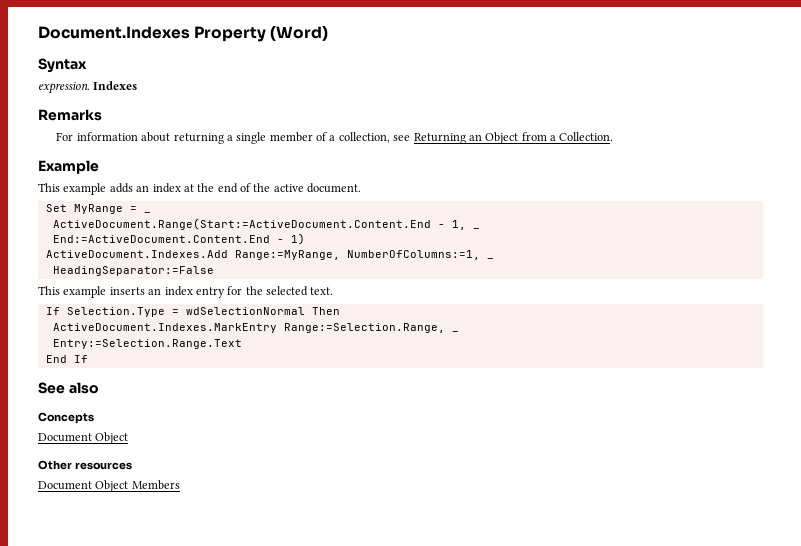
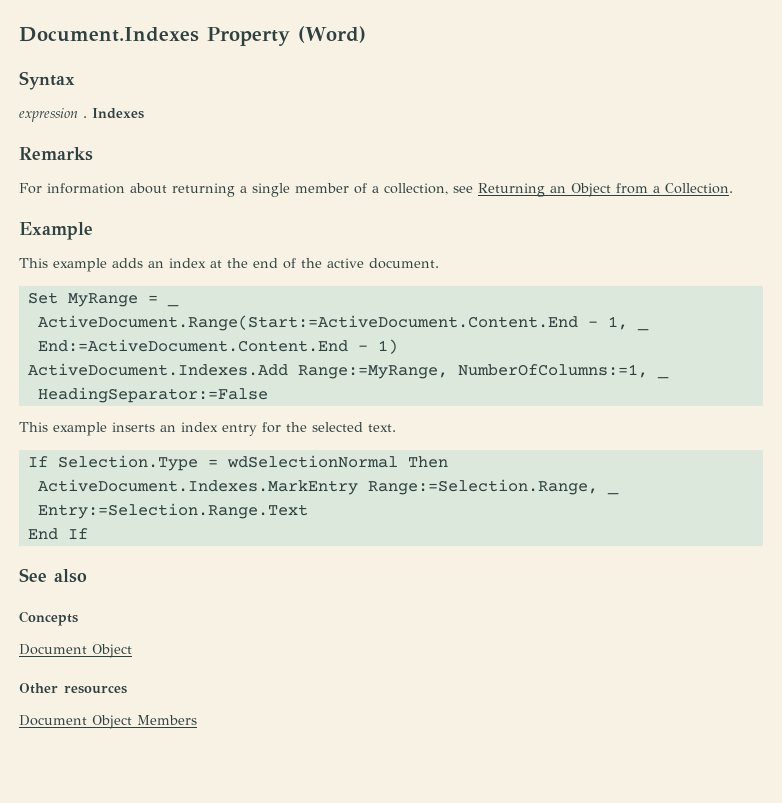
[38,81,90,94] expression. -> [19,108,87,122] expression .

